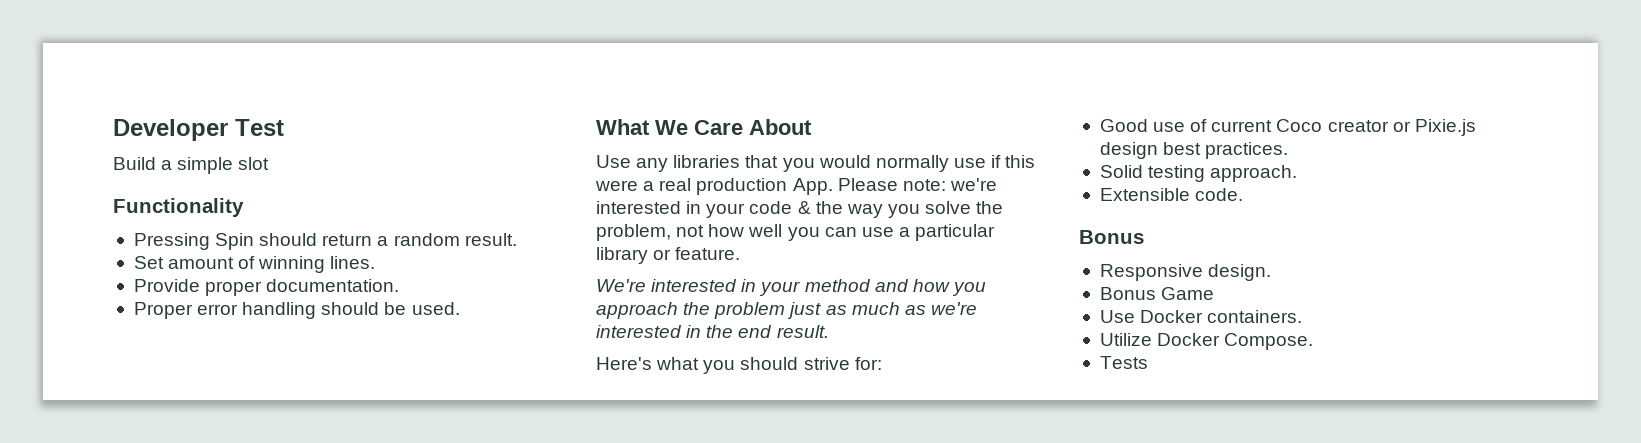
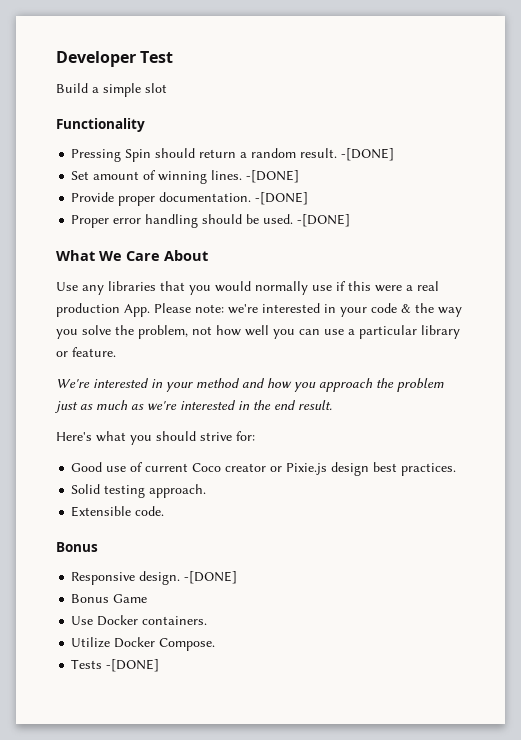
(517, 239) none -> [341,148,395,161] -[DONE]
(376, 262) none -> [246,170,300,183] -[DONE]
(400, 285) none -> [255,192,309,205] -[DONE]
(460, 308) none -> [297,214,351,227] -[DONE]
(1272, 272) none -> [184,571,238,584] -[DONE]
(1148, 362) none -> [106,659,160,672] -[DONE]

